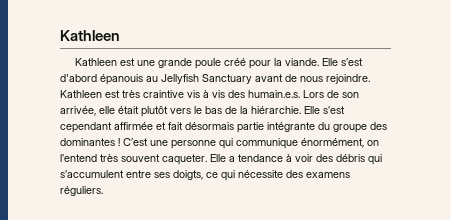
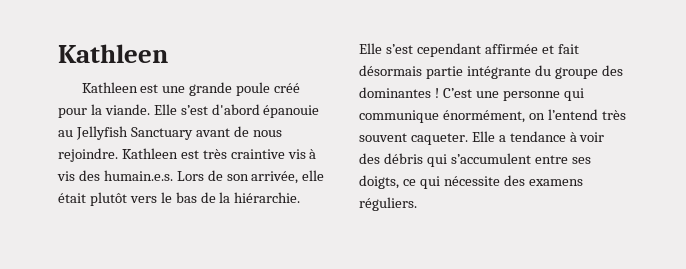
[100,74,143,85] épanouis -> [263,105,320,118] épanouie

